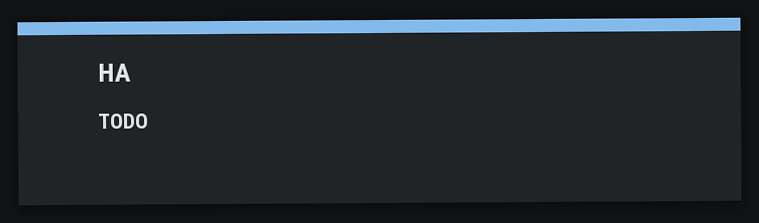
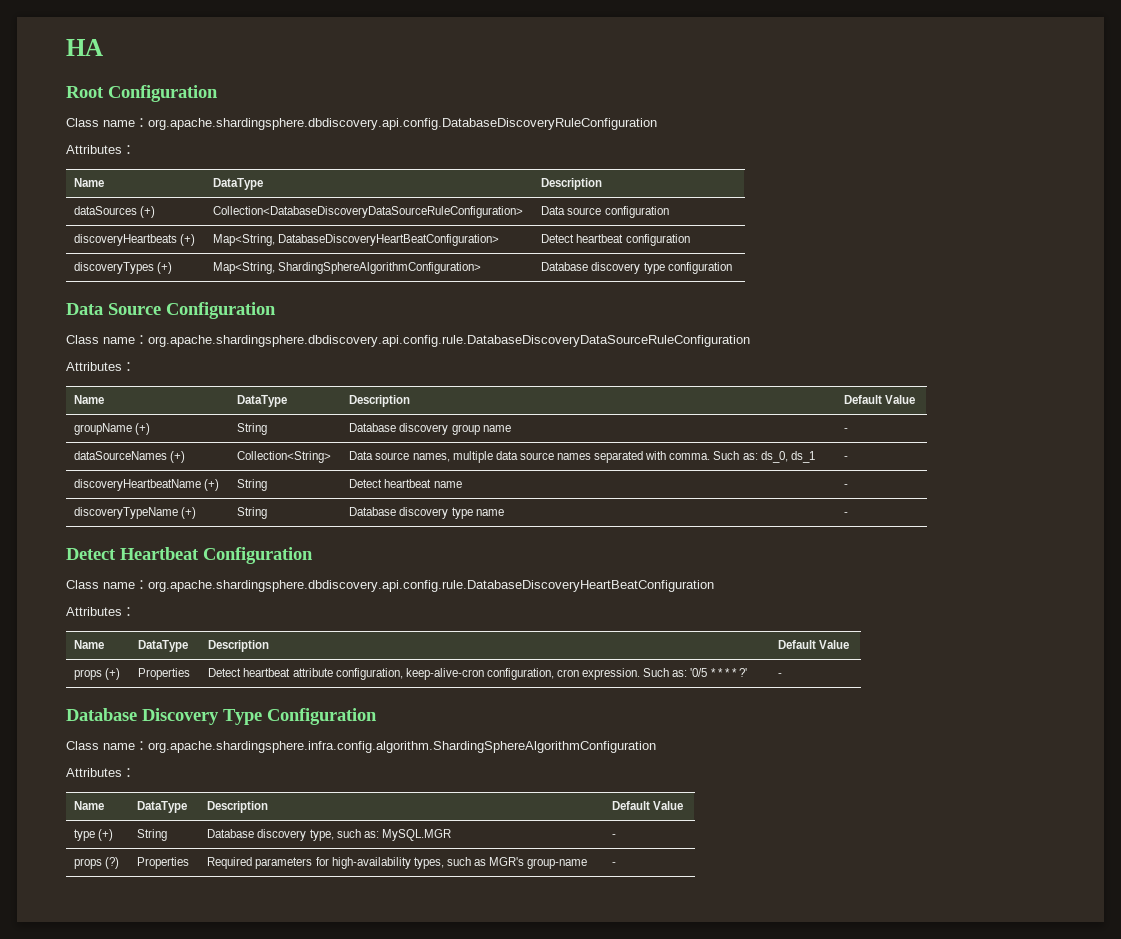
[98,113,149,129] TODO -> [66,85,218,102] [66,118,657,130] [66,145,135,154] [74,178,105,187] [213,178,264,190] [541,178,603,190] [74,206,156,218] [213,206,524,218] [541,206,669,218] [74,234,196,246] [213,234,500,246] [541,234,690,246] [74,262,173,274] [213,262,482,274] [541,262,732,274] [66,302,276,319] [66,335,750,347] [66,362,135,371] [74,395,105,404] [237,395,288,407] [349,395,411,407] [844,395,916,404] [74,423,151,435] [237,423,268,435] [349,423,511,435] [844,428,849,432] [74,451,186,463] [237,451,332,463] [349,451,815,463] [844,456,849,460] [74,479,220,491] [237,479,268,491] [349,479,462,488] [844,484,849,488] [74,507,197,519] [237,507,268,519] [349,507,504,519] [844,512,849,516] [66,547,313,564] [66,580,714,592] [66,607,135,616] [74,640,105,649] [138,640,189,652] [208,640,270,652] [778,640,850,649] [74,668,121,680] [138,668,191,680] [208,668,747,680] [778,673,783,677] [66,708,377,725] [66,741,656,753] [66,768,135,777] [74,801,105,810] [137,801,188,813] [207,801,269,813] [612,801,684,810] [74,829,114,841] [137,829,168,841] [207,829,451,841] [612,834,617,838] [74,857,120,869] [137,857,190,869] [207,857,588,869] [612,862,617,866] Root Configuration // Class name：org.apache.shardingsphere.dbdiscovery.api.config.DatabaseDiscoveryRuleConfiguration // Attributes： // Name | DataType | Description // dataSources (+) | Collection<DatabaseDiscoveryDataSourceRuleConfiguration> | Data source configuration // discoveryHeartbeats (+) | Map<String, DatabaseDiscoveryHeartBeatConfiguration> | Detect heartbeat configuration // discoveryTypes (+) | Map<String, ShardingSphereAlgorithmConfiguration> | Database discovery type configuration // Data Source Configuration // Class name：org.apache.shardingsphere.dbdiscovery.api.config.rule.DatabaseDiscoveryDataSourceRuleConfiguration // Attributes： // Name | DataType | Description | Default Value // groupName (+) | String | Database discovery group name | - // dataSourceNames (+) | Collection<String> | Data source names, multiple data source names separated with comma. Such as: ds_0, ds_1 | - // discoveryHeartbeatName (+) | String | Detect heartbeat name | - // discoveryTypeName (+) | String | Database discovery type name | - // Detect Heartbeat Configuration // Class name：org.apache.shardingsphere.dbdiscovery.api.config.rule.DatabaseDiscoveryHeartBeatConfiguration // Attributes： // Name | DataType | Description | Default Value // props (+) | Properties | Detect heartbeat attribute configuration, keep-alive-cron configuration, cron expression. Such as: '0/5 * * * * ?' | - // Database Discovery Type Configuration // Class name：org.apache.shardingsphere.infra.config.algorithm.ShardingSphereAlgorithmConfiguration // Attributes： // Name | DataType | Description | Default Value // type (+) | String | Database discovery type, such as: MySQL.MGR | - // props (?) | Properties | Required parameters for high-availability types, such as MGR's group-name | -

